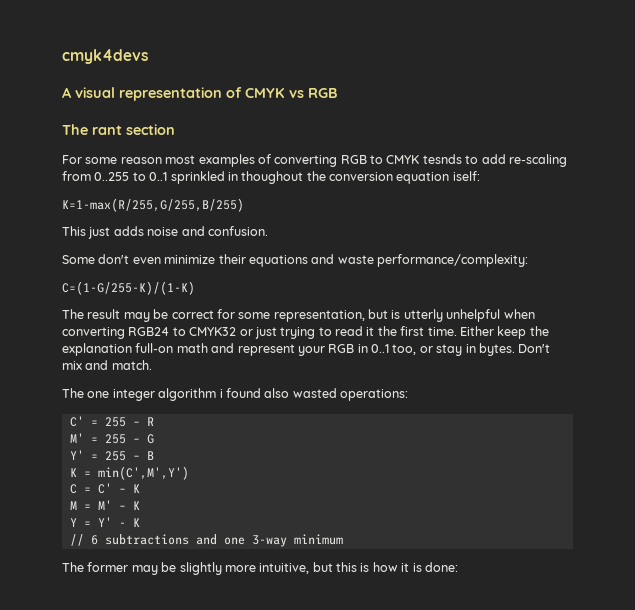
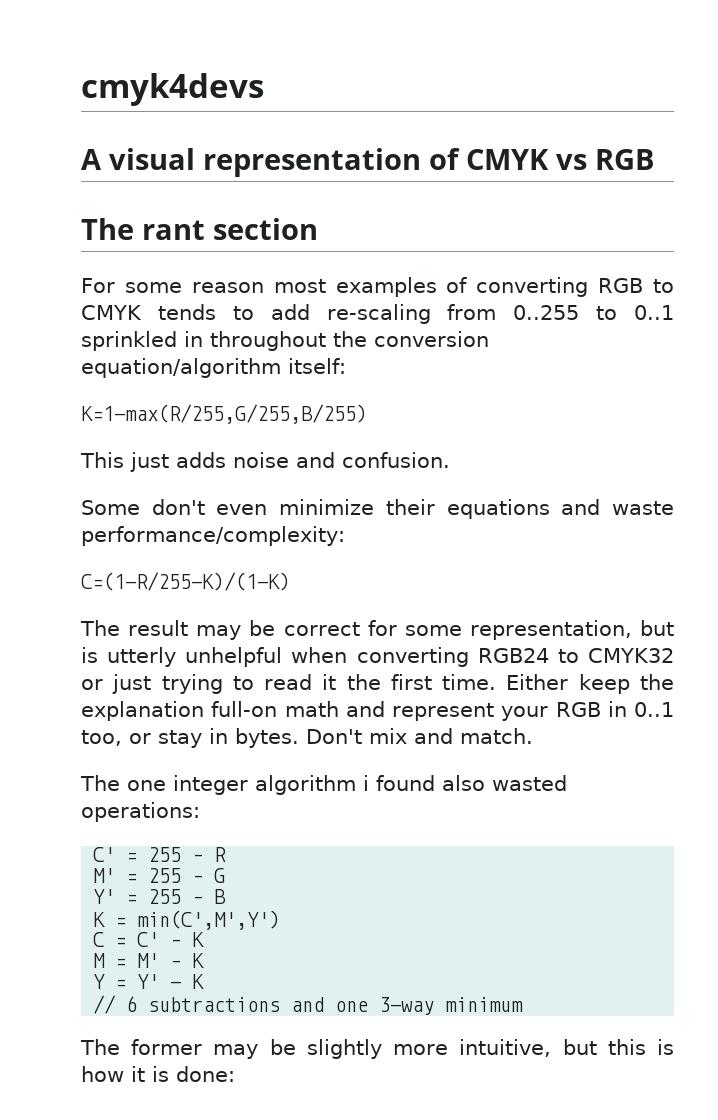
[422,154,462,164] tesnds -> [157,304,216,320] tends
[241,171,304,184] thoughout -> [210,331,326,351] throughout
[396,171,480,184] equation iself: -> [81,358,346,378] equation/algorithm itself:
[62,281,195,295] C=(1-G/255-K)/(1-K) -> [81,572,290,591] C=(1-R/255-K)/(1-K)

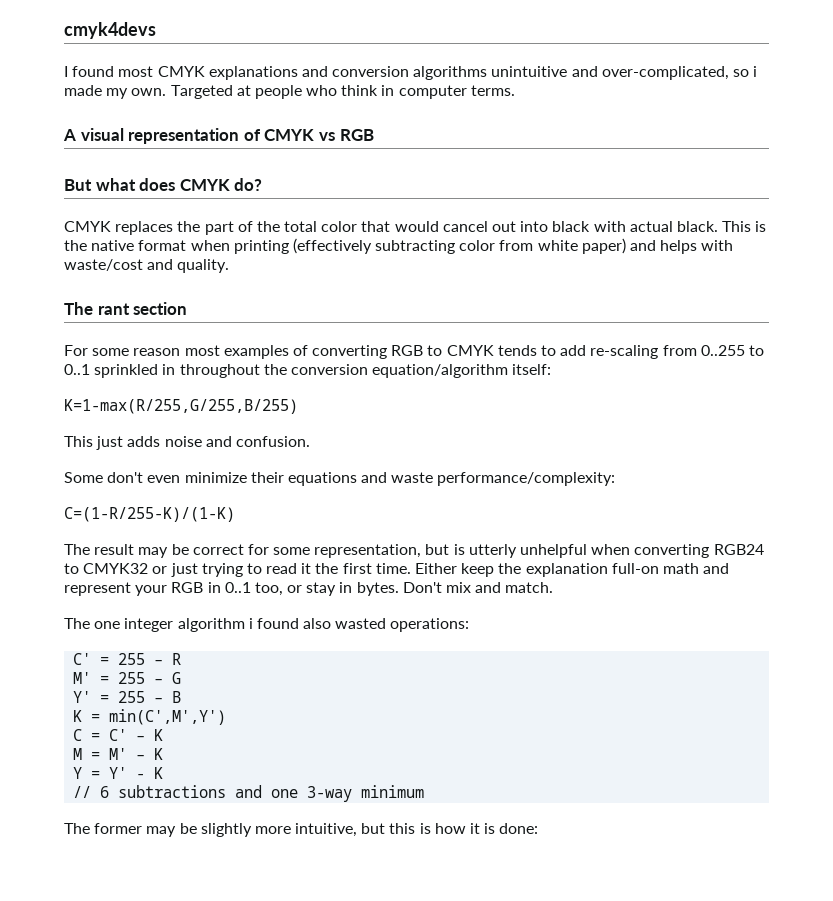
(264, 89) none -> [64,66,758,80] [64,85,515,99] // I found most CMYK explanations and conversion algorithms unintuitive and over-complicated, so i made my own. Targeted at people who think in computer terms.
(654, 159) none -> [64,178,263,191] [64,221,767,235] [64,238,734,254] [64,259,230,273] // But what does CMYK do? // CMYK replaces the part of the total color that would cancel out into black with actual black. This is the native format when printing (effectively subtracting color from white paper) and helps with waste/cost and quality.

